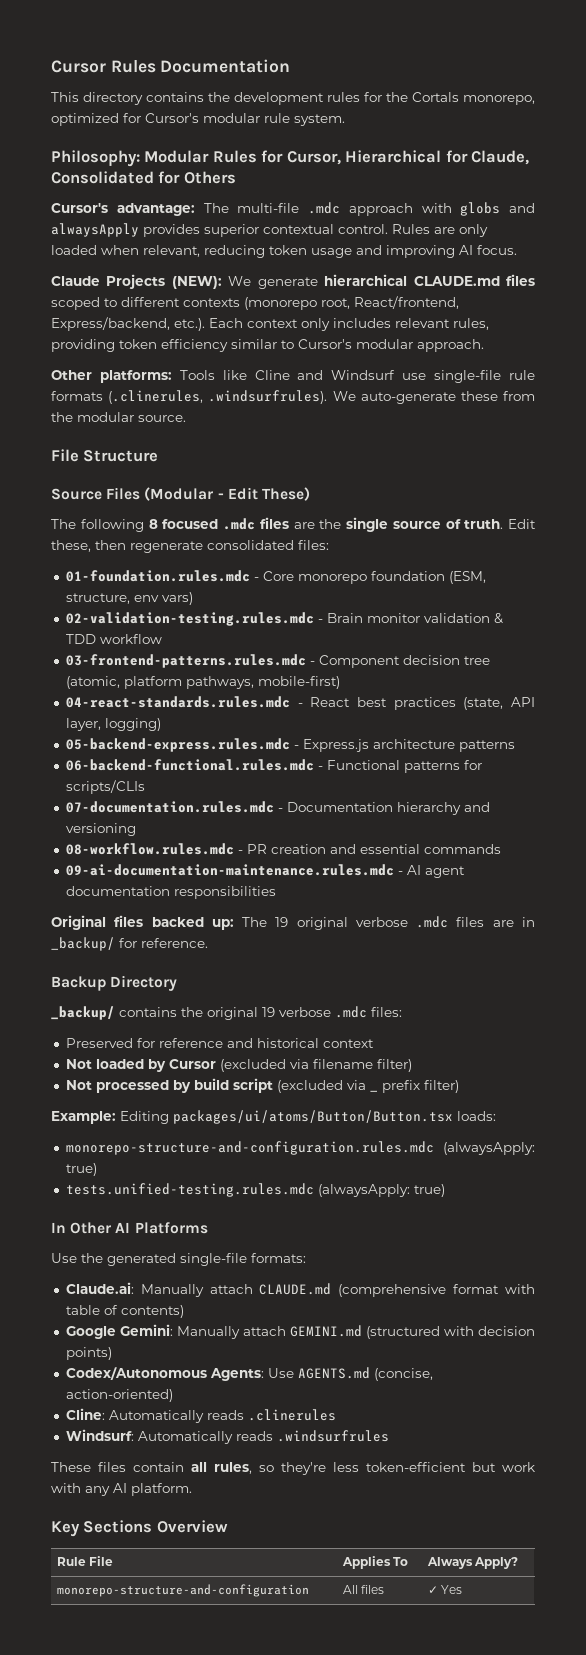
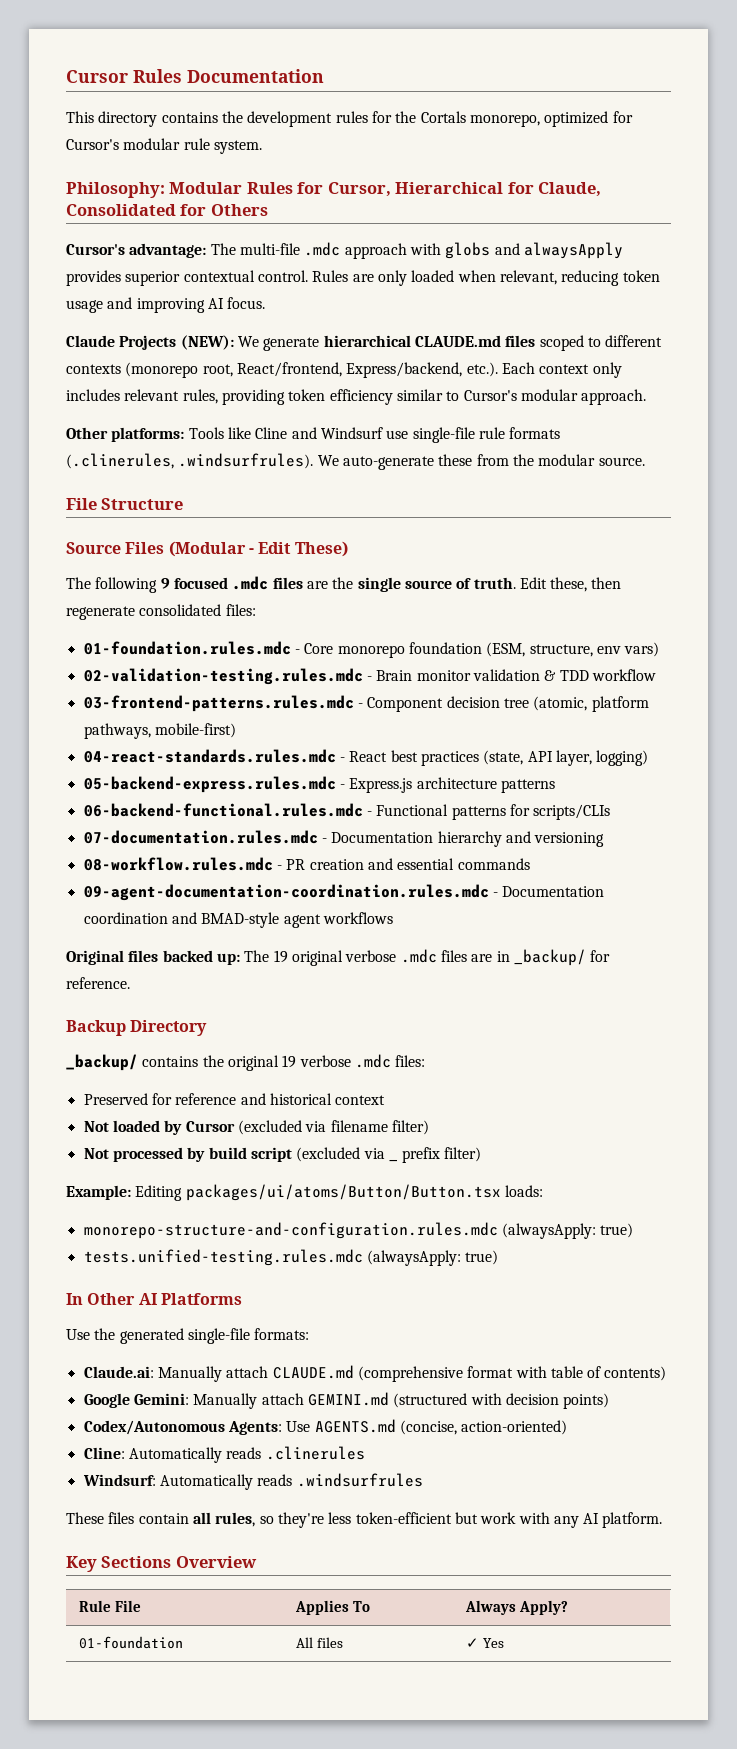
[148,519,158,529] 8 -> [160,578,170,589] 9
[65,864,465,878] [65,886,276,899] 09-ai-documentation-maintenance.rules.mdc - AI agent documentation responsibilities -> [83,884,605,901] [83,912,393,928] 09-agent-documentation-coordination.rules.mdc - Documentation coordination and BMAD-style agent workflows
[56,1584,309,1597] monorepo-structure-and-configuration -> [78,1636,183,1649] 01-foundation

